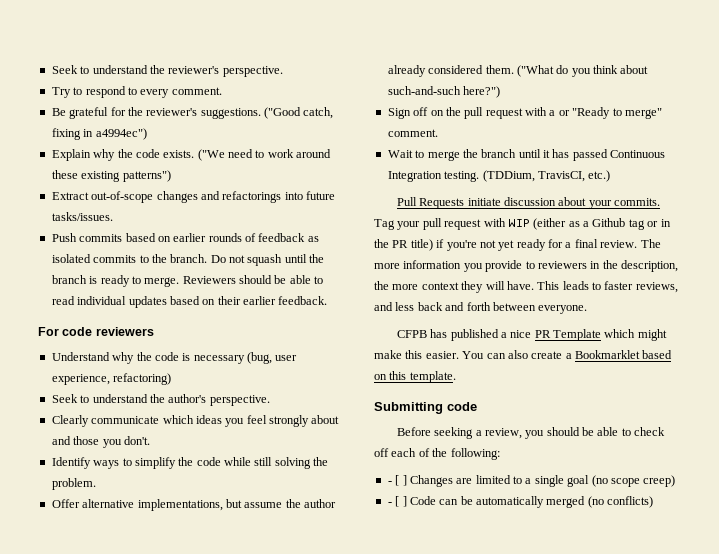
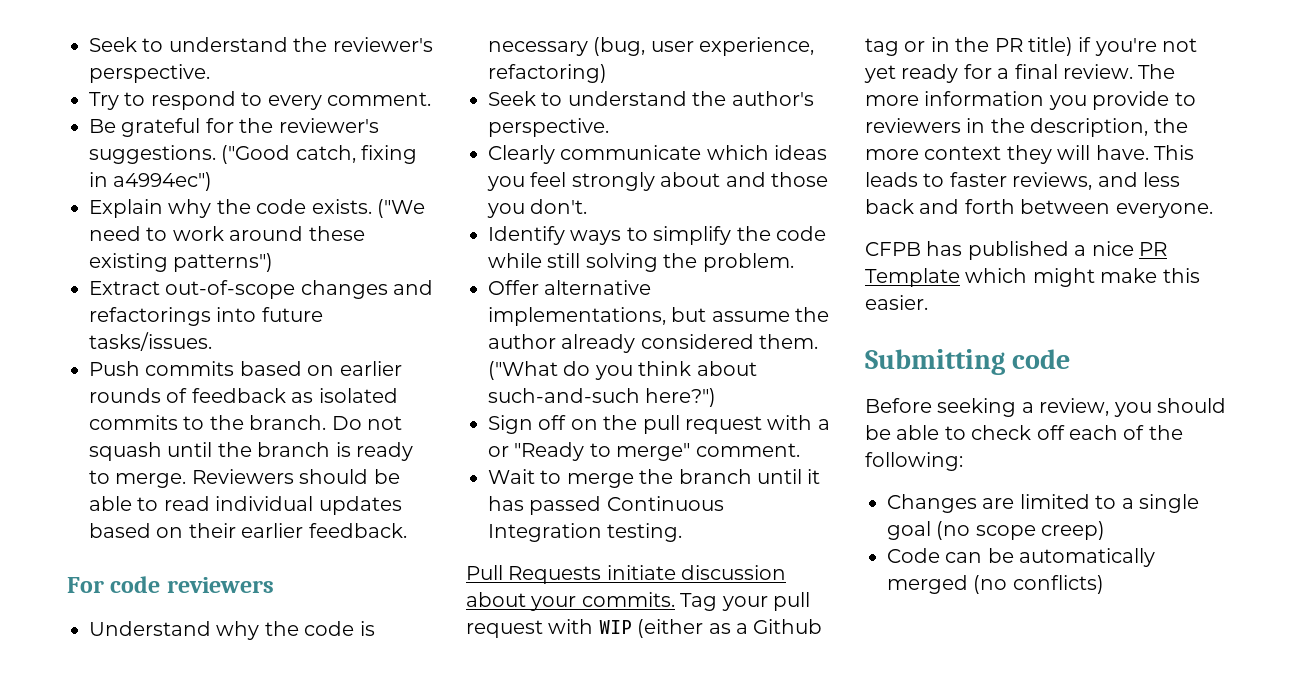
[482,170,611,182] (TDDium, TravisCI, etc.) -> (683, 532) none
[462,350,673,359] [374,371,456,383] You can also create a Bookmarklet based on this template. -> (928, 302) none
[387,475,407,486] - [ ] -> (963, 461) none
[387,496,407,507] - [ ] -> (1106, 530) none

